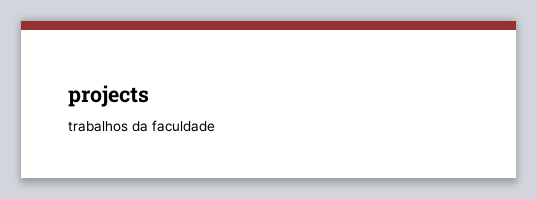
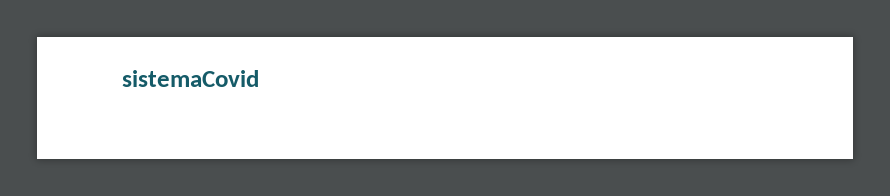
[68,85,149,107] [68,120,215,132] projects // trabalhos da faculdade -> [122,70,259,87] sistemaCovid

